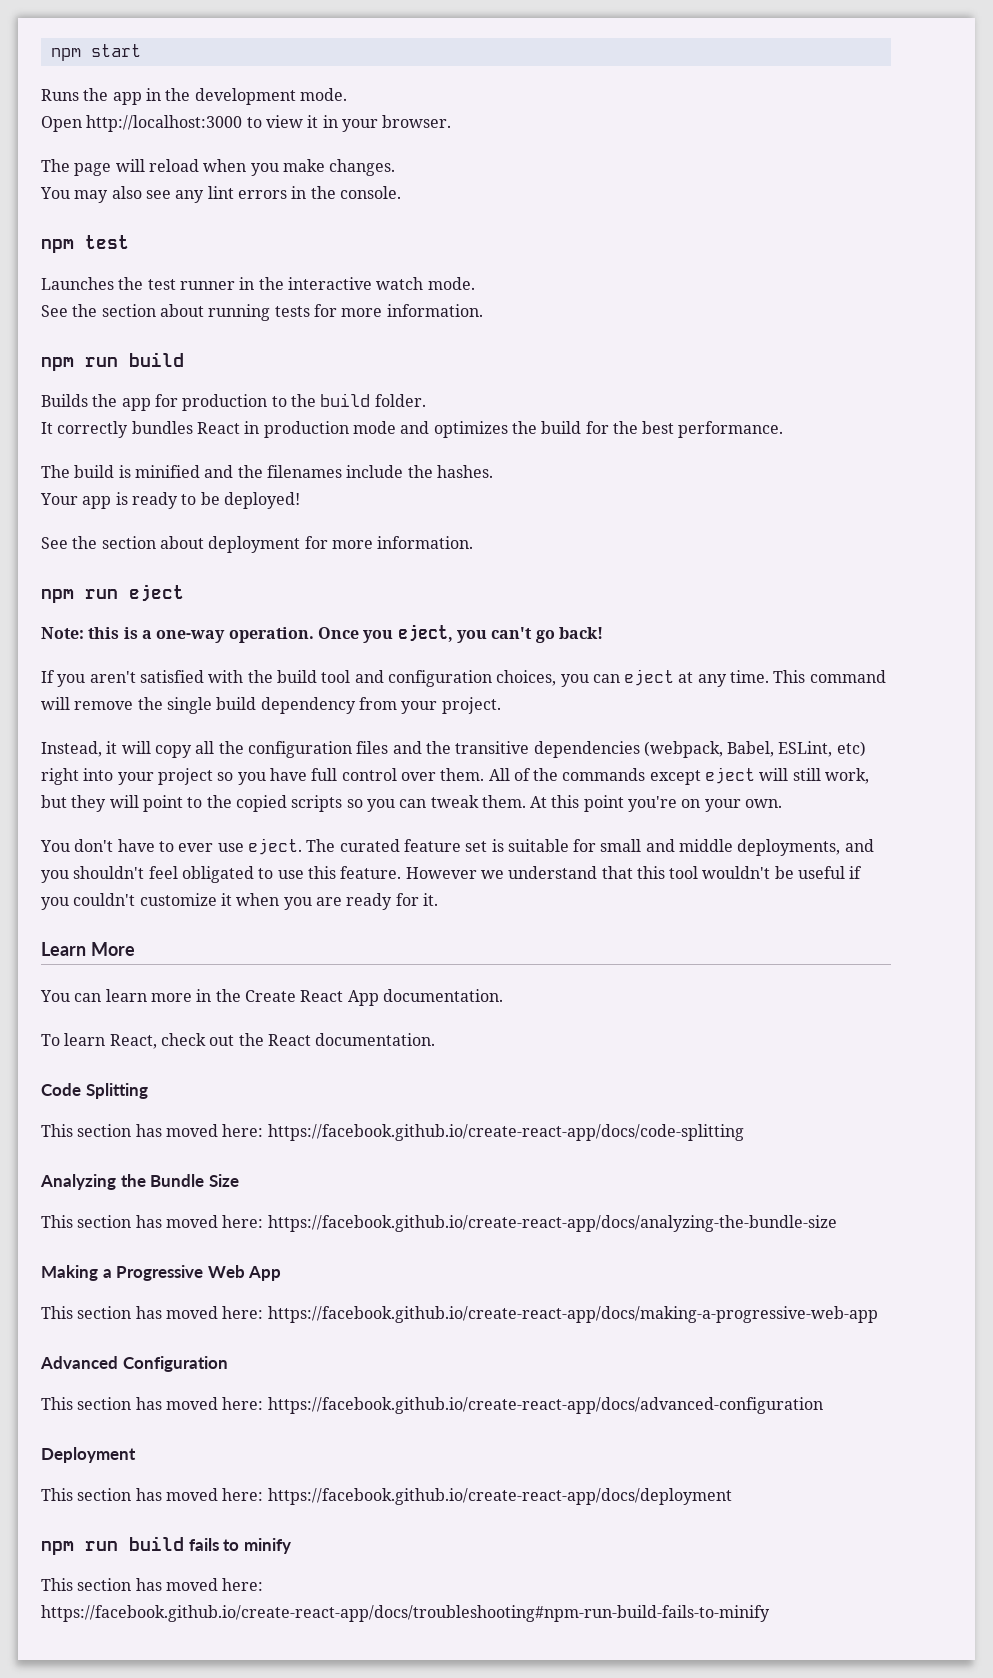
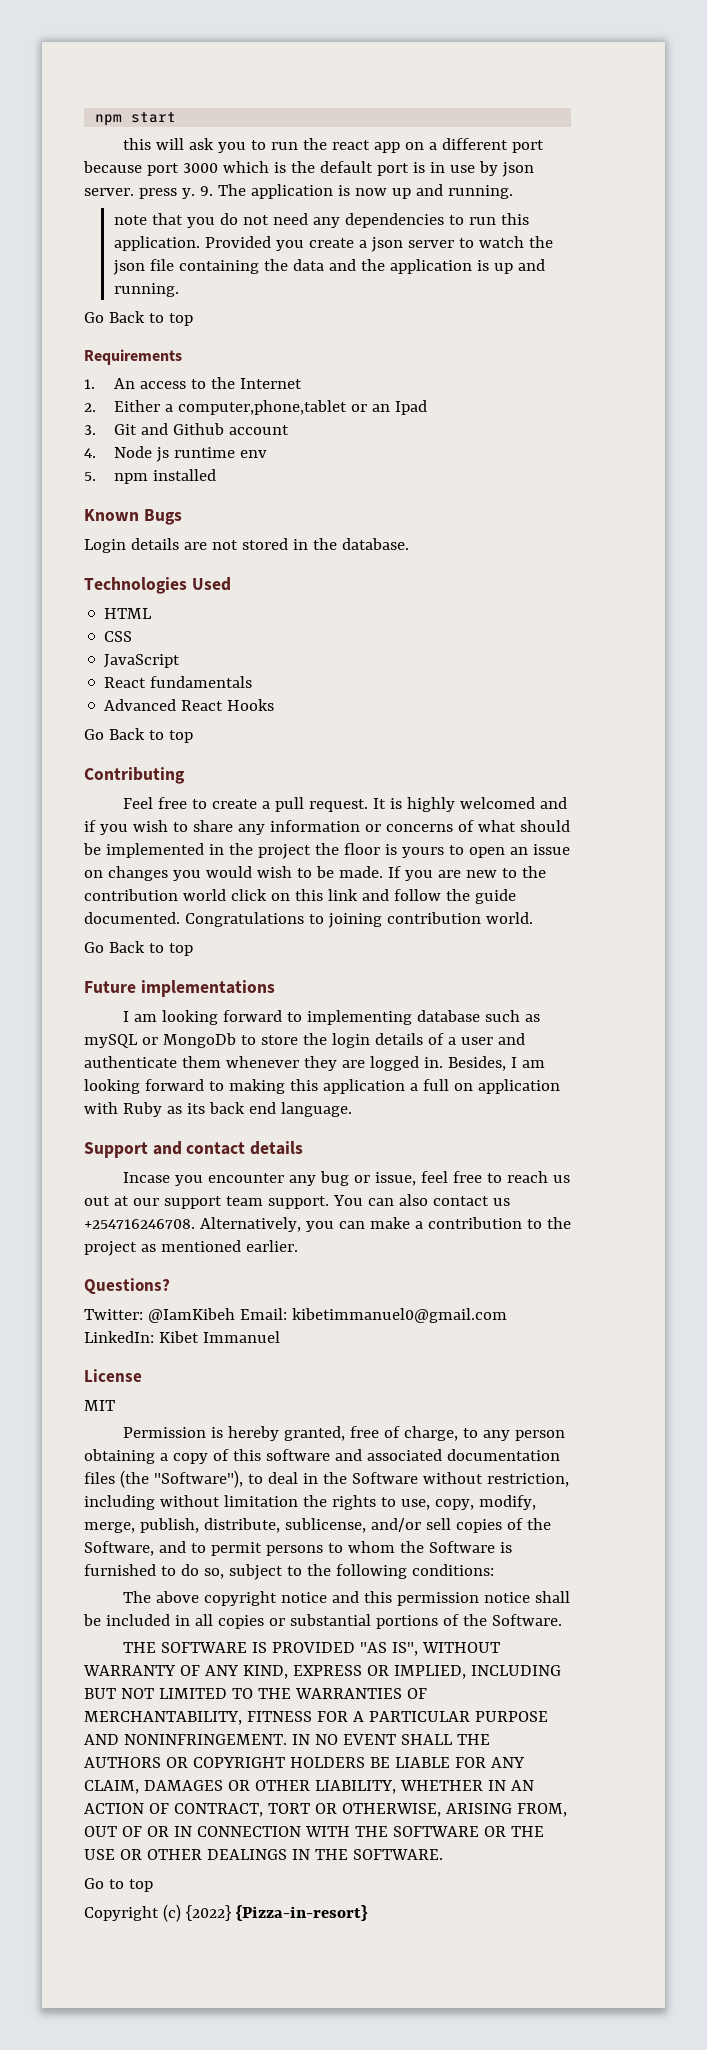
[41,88,347,105] [41,115,452,132] [41,159,396,176] [40,186,401,203] [41,235,129,253] [41,277,475,290] [41,304,483,321] [41,352,184,371] [41,393,426,411] [41,421,784,438] [41,465,493,478] [40,492,300,509] [41,536,474,553] [41,584,184,603] [41,624,603,643] [41,669,886,687] [41,697,501,714] [41,741,866,758] [41,767,870,785] [41,795,783,812] [40,838,874,856] [41,866,863,883] [41,893,438,910] [41,942,135,956] [40,989,503,1006] [41,1033,436,1049] [41,1083,148,1099] [41,1124,744,1141] [40,1174,239,1190] [41,1215,837,1232] [41,1265,282,1281] [41,1306,878,1323] [40,1356,228,1372] [41,1397,823,1414] [41,1447,136,1463] [41,1488,732,1505] [41,1536,291,1555] [41,1578,264,1591] [41,1605,770,1622] Runs the app in the development mode. // Open http://localhost:3000 to view it in your browser. // The page will reload when you make changes. // You may also see any lint errors in the console. // npm test // Launches the test runner in the interactive watch mode. // See the section about running tests for more information. // npm run build // Builds the app for production to the build folder. // It correctly bundles React in production mode and optimizes the build for the best performance. // The build is minified and the filenames include the hashes. // Your app is ready to be deployed! // See the section about deployment for more information. // npm run eject // Note: this is a one-way operation. Once you eject, you can't go back! // If you aren't satisfied with the build tool and configuration choices, you can eject at any time. This command will remove the single build dependency from your project. // Instead, it will copy all the configuration files and the transitive dependencies (webpack, Babel, ESLint, etc) right into your project so you have full control over them. All of the commands except eject will still work, but they will point to the copied scripts so you can tweak them. At this point you're on your own. // You don't have to ever use eject. The curated feature set is suitable for small and middle deployments, and you shouldn't feel obligated to use this feature. However we understand that this tool wouldn't be useful if you couldn't customize it when you are ready for it. // Learn More // You can learn more in the Create React App documentation. // To learn React, check out the React documentation. // Code Splitting // This section has moved here: https://facebook.github.io/create-react-app/docs/code-splitting // Analyzing the Bundle Size // This section has moved here: https://facebook.github.io/create-react-app/docs/analyzing-the-bundle-size // Making a Progressive Web App // This section has moved here: https://facebook.github.io/create-react-app/docs/making-a-progressive-web-app // Advanced Configuration // This section has moved here: https://facebook.github.io/create-react-app/docs/advanced-configuration // Deployment // This section has moved here: https://facebook.github.io/create-react-app/docs/deployment // npm run build fails to minify // This section has moved here: https://facebook.github.io/create-react-app/docs/troubleshooting#npm-run-build-fails-to-minify -> [122,138,544,153] [83,161,534,177] [84,184,513,199] [114,213,530,228] [114,236,554,252] [113,259,546,275] [114,283,180,297] [84,311,193,326] [84,349,182,365] [84,377,303,389] [84,400,428,415] [84,423,290,435] [84,446,268,462] [84,469,217,484] [84,509,182,525] [84,538,409,553] [84,577,231,594] [104,608,153,619] [104,631,133,642] [104,654,181,668] [104,676,253,688] [104,699,275,711] [84,728,193,743] [84,767,185,784] [122,797,567,812] [84,820,570,835] [83,843,570,859] [84,866,546,881] [84,889,516,904] [84,912,533,928] [84,941,193,956] [84,980,275,997] [122,1010,540,1025] [84,1033,525,1048] [84,1056,545,1071] [84,1079,560,1094] [84,1102,352,1117] [84,1141,304,1158] [122,1171,570,1186] [84,1194,510,1209] [84,1217,571,1232] [84,1240,298,1256] [84,1278,170,1295] [84,1308,507,1323] [84,1331,280,1343] [84,1369,142,1382] [84,1400,115,1411] [122,1426,565,1441] [84,1449,560,1464] [84,1470,569,1488] [84,1495,536,1510] [84,1518,551,1533] [84,1541,512,1556] [84,1564,494,1580] [122,1591,570,1606] [83,1614,562,1629] [122,1642,500,1656] [83,1665,561,1679] [84,1688,427,1699] [84,1711,548,1725] [84,1734,490,1745] [84,1757,525,1768] [84,1780,534,1794] [84,1803,567,1817] [84,1826,544,1837] [84,1849,443,1860] [84,1878,153,1892] [84,1904,368,1922] this will ask you to run the react app on a different port because port 3000 which is the default port is in use by json server. press y. 9. The application is now up and running. // note that you do not need any dependencies to run this application. Provided you create a json server to watch the json file containing the data and the application is up and running. // Go Back to top // Requirements // 1. An access to the Internet // 2. Either a computer,phone,tablet or an Ipad // 3. Git and Github account // 4. Node js runtime env // 5. npm installed // Known Bugs // Login details are not stored in the database. // Technologies Used // HTML // CSS // JavaScript // React fundamentals // Advanced React Hooks // Go Back to top // Contributing // Feel free to create a pull request. It is highly welcomed and if you wish to share any information or concerns of what should be implemented in the project the floor is yours to open an issue on changes you would wish to be made. If you are new to the contribution world click on this link and follow the guide documented. Congratulations to joining contribution world. // Go Back to top // Future implementations // I am looking forward to implementing database such as mySQL or MongoDb to store the login details of a user and authenticate them whenever they are logged in. Besides, I am looking forward to making this application a full on application with Ruby as its back end language. // Support and contact details // Incase you encounter any bug or issue, feel free to reach us out at our support team support. You can also contact us +254716246708. Alternatively, you can make a contribution to the project as mentioned earlier. // Questions? // Twitter: @IamKibeh Email: kibetimmanuel0@gmail.com LinkedIn: Kibet Immanuel // License // MIT // Permission is hereby granted, free of charge, to any person obtaining a copy of this software and associated documentation files (the "Software"), to deal in the Software without restriction, including without limitation the rights to use, copy, modify, merge, publish, distribute, sublicense, and/or sell copies of the Software, and to permit persons to whom the Software is furnished to do so, subject to the following conditions: // The above copyright notice and this permission notice shall be included in all copies or substantial portions of the Software. // THE SOFTWARE IS PROVIDED "AS IS", WITHOUT WARRANTY OF ANY KIND, EXPRESS OR IMPLIED, INCLUDING BUT NOT LIMITED TO THE WARRANTIES OF MERCHANTABILITY, FITNESS FOR A PARTICULAR PURPOSE AND NONINFRINGEMENT. IN NO EVENT SHALL THE AUTHORS OR COPYRIGHT HOLDERS BE LIABLE FOR ANY CLAIM, DAMAGES OR OTHER LIABILITY, WHETHER IN AN ACTION OF CONTRACT, TORT OR OTHERWISE, ARISING FROM, OUT OF OR IN CONNECTION WITH THE SOFTWARE OR THE USE OR OTHER DEALINGS IN THE SOFTWARE. // Go to top // Copyright (c) {2022} {Pizza-in-resort}

